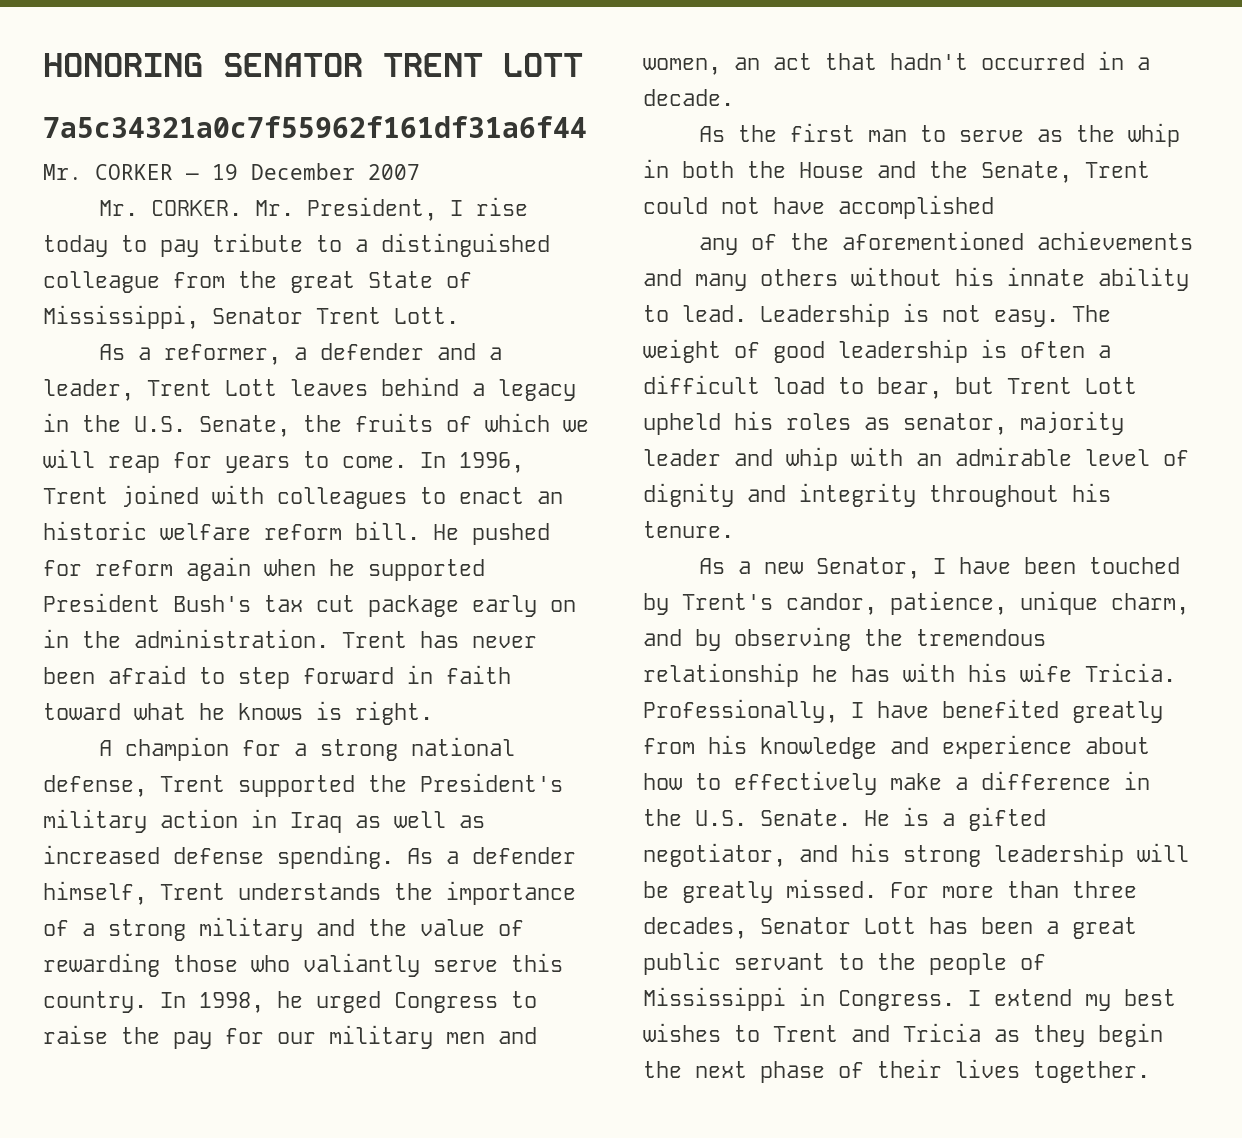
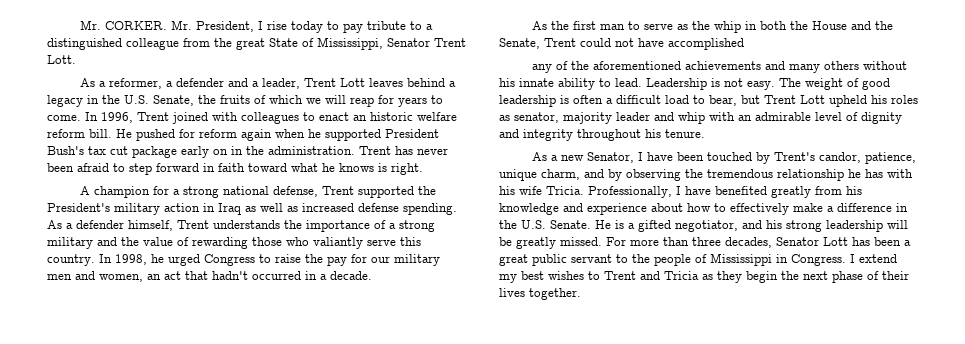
[43,53,583,77] [43,116,587,138] [43,163,420,180] HONORING SENATOR TRENT LOTT // 7a5c34321a0c7f55962f161df31a6f44 // Mr. CORKER — 19 December 2007 // -> (80, 25) none

